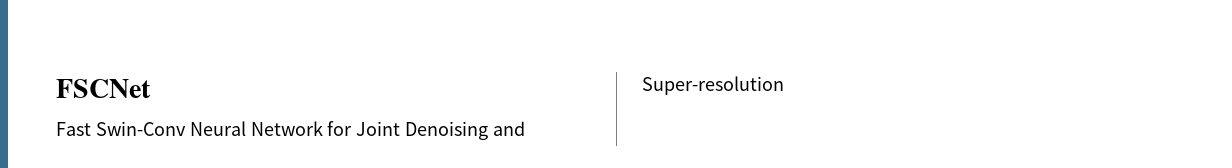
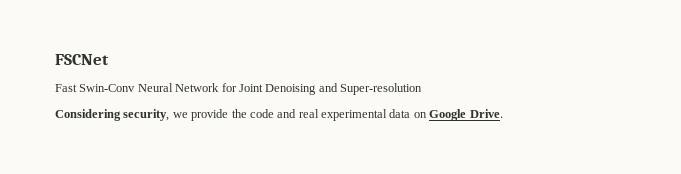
(784, 85) none -> [55,109,503,121] // Considering security, we provide the code and real experimental data on Google Drive.

